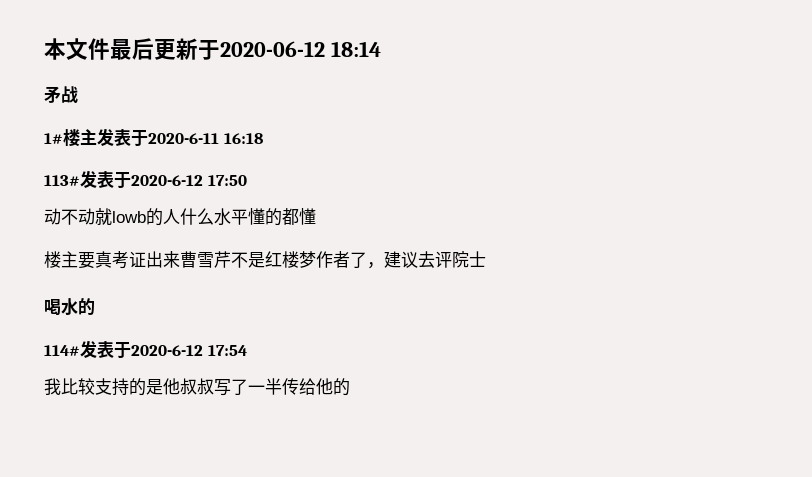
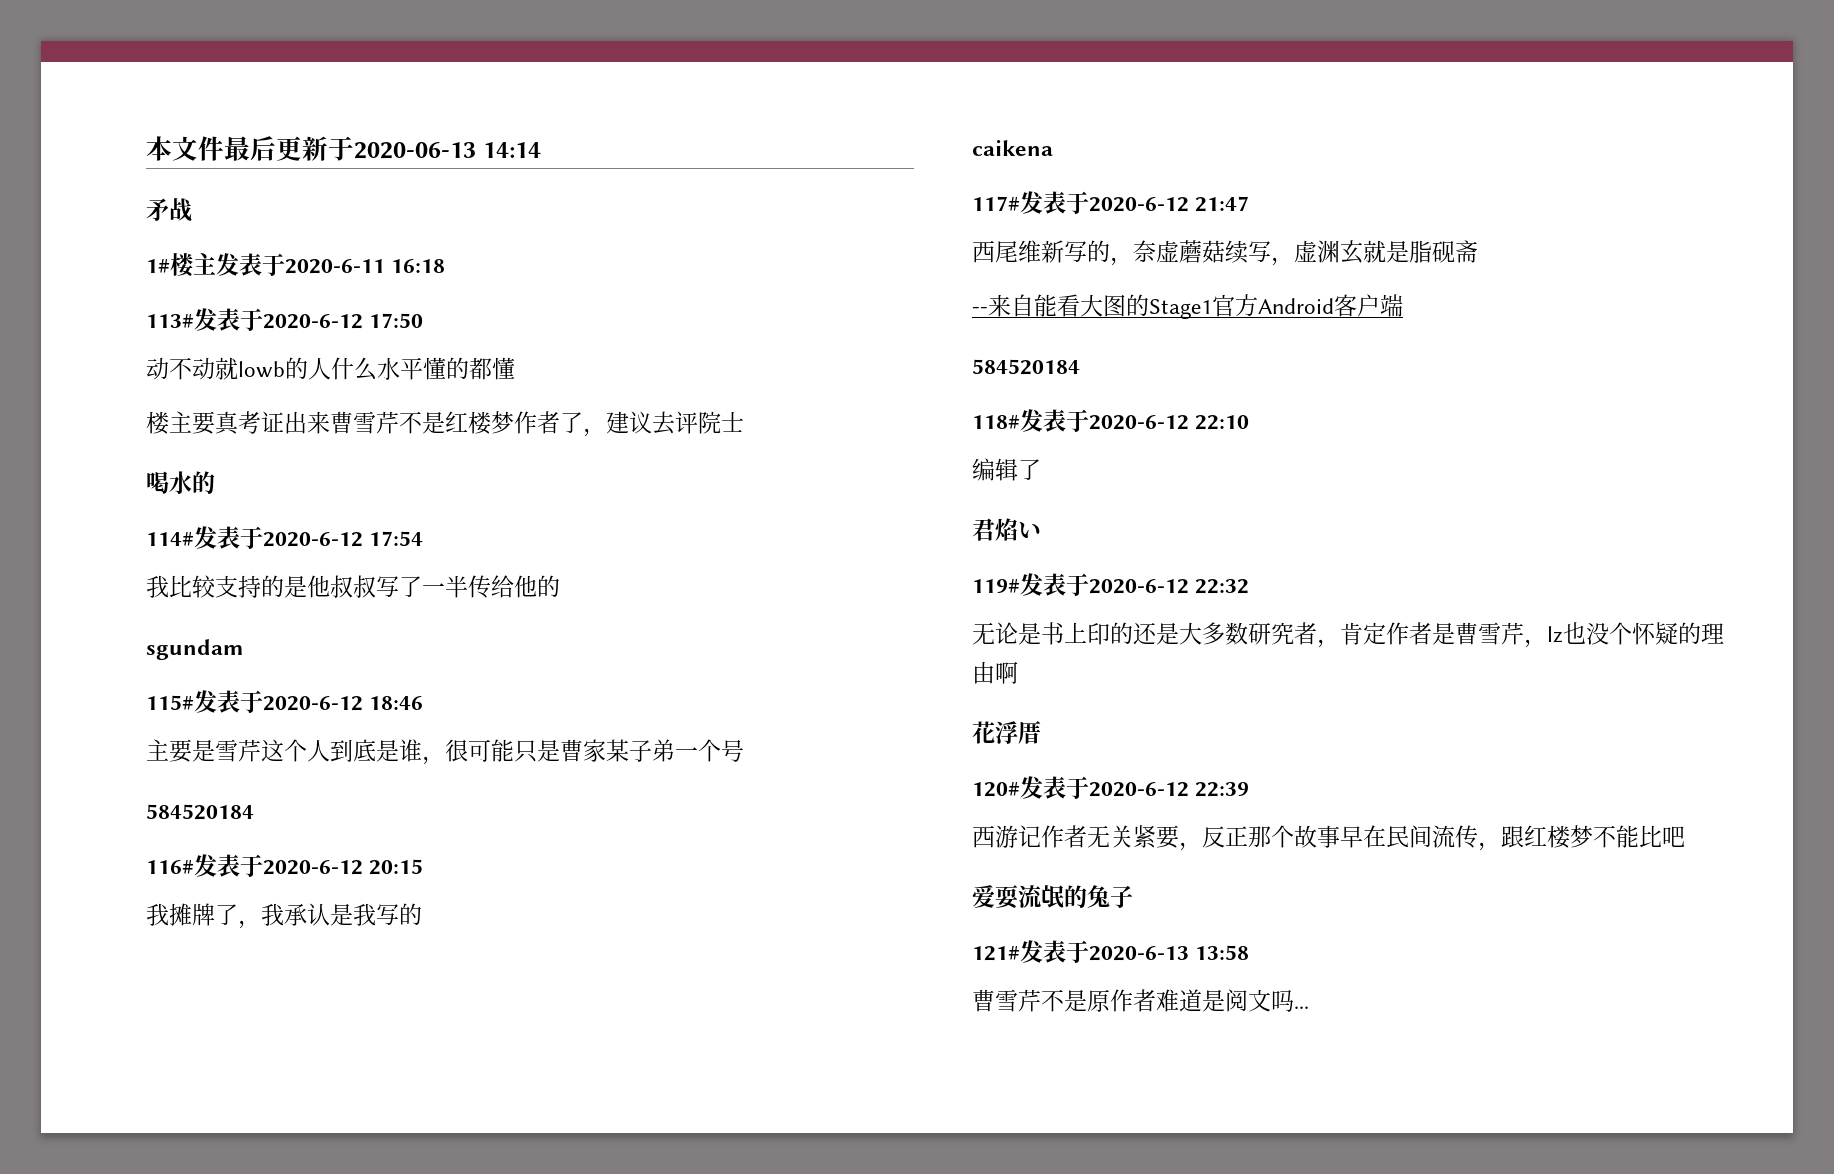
[220,41,381,57] 2020-06-12 18:14 -> [354,142,541,159] 2020-06-13 14:14
(350, 387) none -> [146,639,244,660] [146,690,424,713] [146,739,744,765] [146,804,254,820] [146,854,424,877] [146,903,422,929] [972,140,1053,156] [972,191,1250,214] [972,240,1478,266] [972,294,1403,319] [972,359,1080,375] [972,409,1250,432] [972,458,1041,481] [972,518,1041,541] [972,573,1250,596] [972,622,1724,648] [972,661,1018,684] [972,721,1041,744] [972,776,1250,799] [972,825,1685,851] [971,885,1133,909] [972,940,1250,963] [972,989,1309,1012] // sgundam // 115#发表于2020-6-12 18:46 // 主要是雪芹这个人到底是谁，很可能只是曹家某子弟一个号 // 584520184 // 116#发表于2020-6-12 20:15 // 我摊牌了，我承认是我写的 // caikena // 117#发表于2020-6-12 21:47 // 西尾维新写的，奈虚蘑菇续写，虚渊玄就是脂砚斋 // --来自能看大图的Stage1官方Android客户端 // 584520184 // 118#发表于2020-6-12 22:10 // 编辑了 // 君焰い // 119#发表于2020-6-12 22:32 // 无论是书上印的还是大多数研究者，肯定作者是曹雪芹，lz也没个怀疑的理由啊 // 花浮厝 // 120#发表于2020-6-12 22:39 // 西游记作者无关紧要，反正那个故事早在民间流传，跟红楼梦不能比吧 // 爱耍流氓的兔子 // 121#发表于2020-6-13 13:58 // 曹雪芹不是原作者难道是阅文吗...

